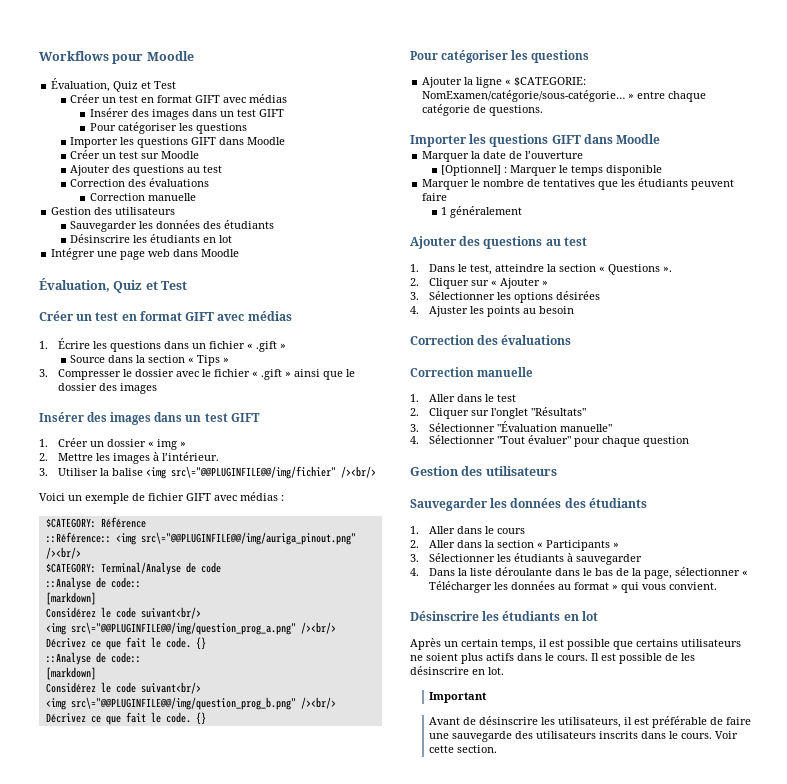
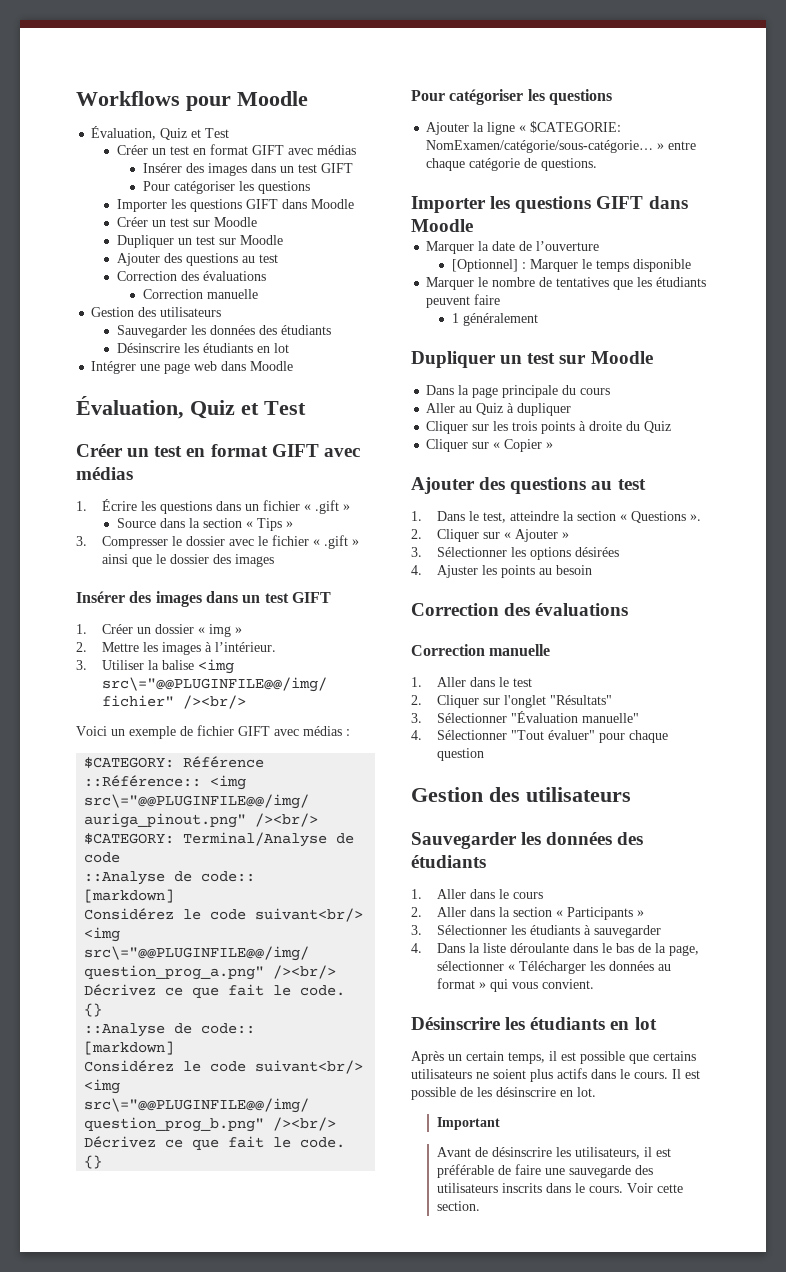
(200, 155) none -> [117,235,284,248] // Dupliquer un test sur Moodle
(523, 212) none -> [411,351,653,368] [426,385,611,398] [426,403,572,416] [426,421,672,434] [426,439,554,452] // Dupliquer un test sur Moodle // Dans la page principale du cours // Aller au Quiz à dupliquer // Cliquer sur les trois points à droite du Quiz // Cliquer sur « Copier »

